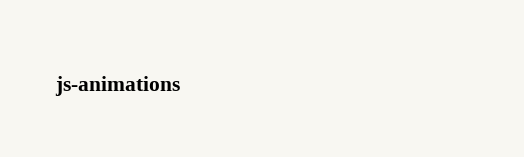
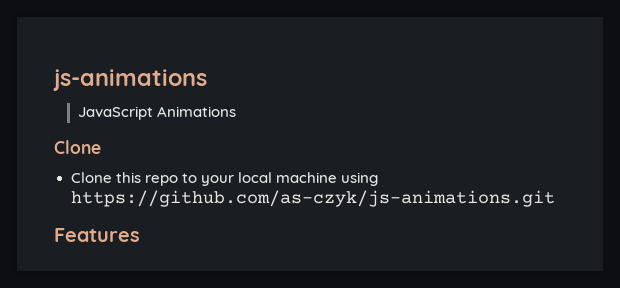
(180, 86) none -> [77,106,237,120] [54,140,101,154] [70,172,378,186] [70,190,555,207] [54,228,140,242] // JavaScript Animations // Clone // Clone this repo to your local machine using https://github.com/as-czyk/js-animations.git // Features

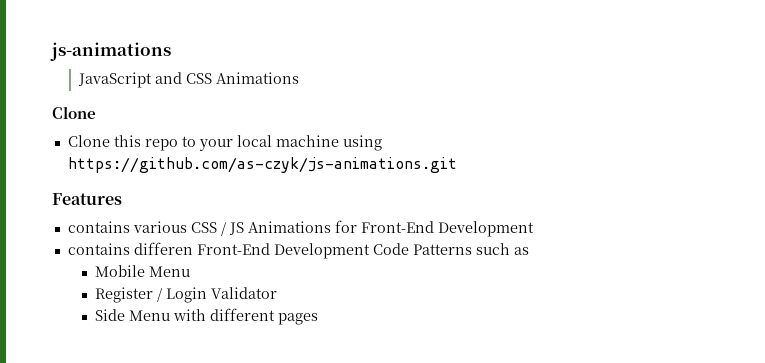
(153, 113) none -> [155,72,213,84] and CSS
(140, 235) none -> [67,220,534,237] [67,242,529,259] [95,265,191,277] [95,287,278,303] [95,308,319,325] // contains various CSS / JS Animations for Front-End Development // contains differen Front-End Development Code Patterns such as // Mobile Menu // Register / Login Validator // Side Menu with different pages

